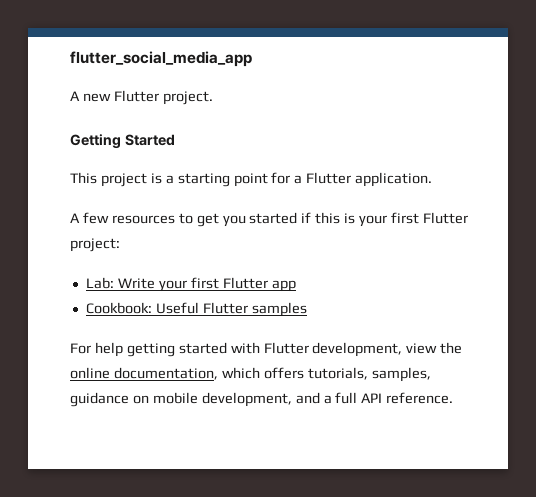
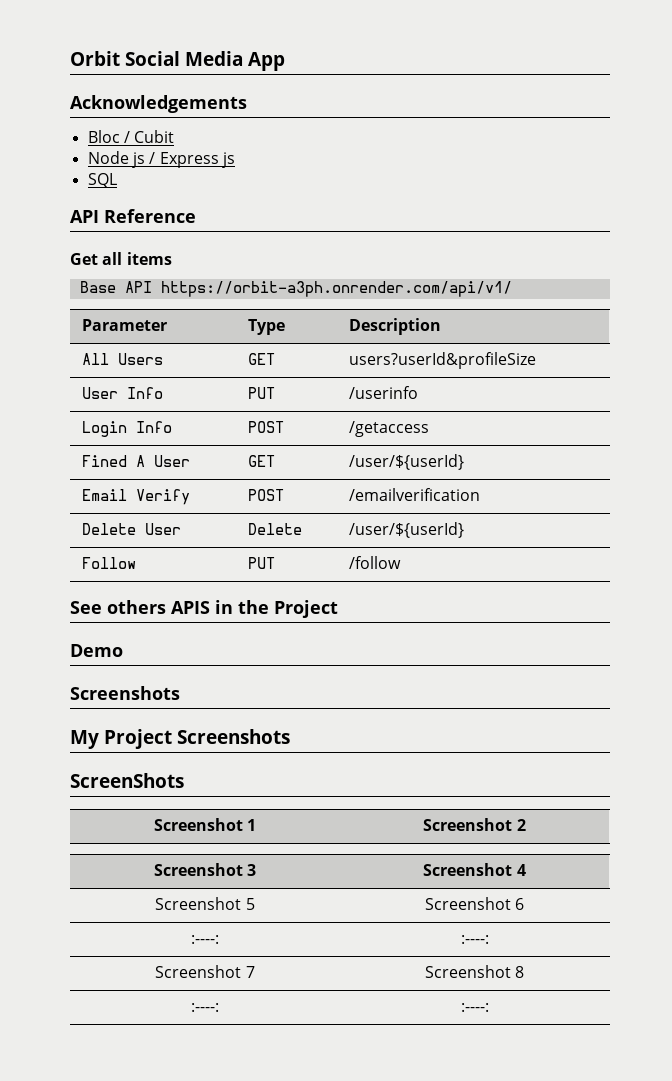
[70,51,252,67] [70,90,213,105] [70,134,175,149] [70,172,433,187] [70,212,468,227] [70,238,120,252] [85,277,296,292] [85,302,307,317] [70,342,463,357] [70,367,431,382] [70,392,454,407] flutter_social_media_app // A new Flutter project. // Getting Started // This project is a starting point for a Flutter application. // A few resources to get you started if this is your first Flutter project: // Lab: Write your first Flutter app // Cookbook: Useful Flutter samples // For help getting started with Flutter development, view the online documentation, which offers tutorials, samples, guidance on mobile development, and a full API reference. -> [70,51,285,71] [70,95,247,113] [87,130,175,143] [87,151,235,168] [87,173,117,188] [70,209,196,223] [70,252,172,265] [79,281,512,297] [82,319,168,331] [248,319,286,335] [349,318,442,335] [82,353,164,365] [248,353,276,365] [349,352,537,369] [82,387,164,399] [248,387,276,399] [349,386,419,399] [82,421,173,437] [248,421,285,433] [349,421,430,437] [82,455,191,467] [248,455,276,467] [349,454,465,470] [82,489,191,505] [248,489,285,501] [349,488,481,501] [82,523,182,535] [248,523,303,535] [349,522,465,538] [82,557,137,569] [248,557,276,569] [349,556,402,569] [70,600,338,618] [70,644,123,657] [70,686,180,700] [70,729,290,749] [70,773,184,788] [153,818,257,831] [423,818,526,831] [153,863,257,876] [423,863,526,876] [155,897,255,910] [424,897,525,910] [191,935,219,944] [460,935,489,944] [155,965,255,978] [424,965,525,978] [191,1003,219,1012] [460,1003,489,1012] Orbit Social Media App // Acknowledgements // Bloc / Cubit // Node js / Express js // SQL // API Reference // Get all items // Base API https://orbit-a3ph.onrender.com/api/v1/ // Parameter | Type | Description // All Users | GET | users?userId&profileSize // User Info | PUT | /userinfo // Login Info | POST | /getaccess // Fined A User | GET | /user/${userId} // Email Verify | POST | /emailverification // Delete User | Delete | /user/${userId} // Follow | PUT | /follow // See others APIS in the Project // Demo // Screenshots // My Project Screenshots // ScreenShots // Screenshot 1 | Screenshot 2 // Screenshot 3 | Screenshot 4 // Screenshot 5 | Screenshot 6 // :----: | :----: // Screenshot 7 | Screenshot 8 // :----: | :----:

